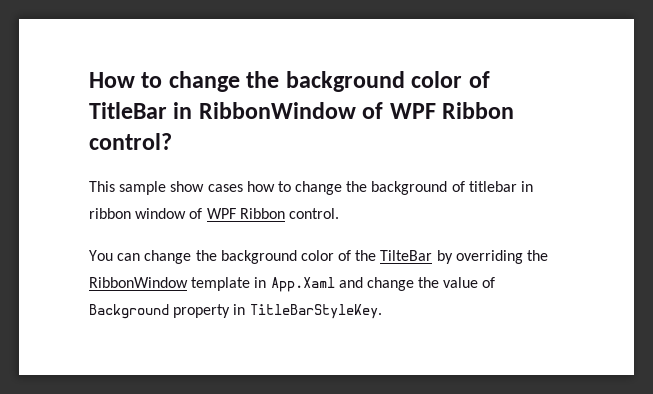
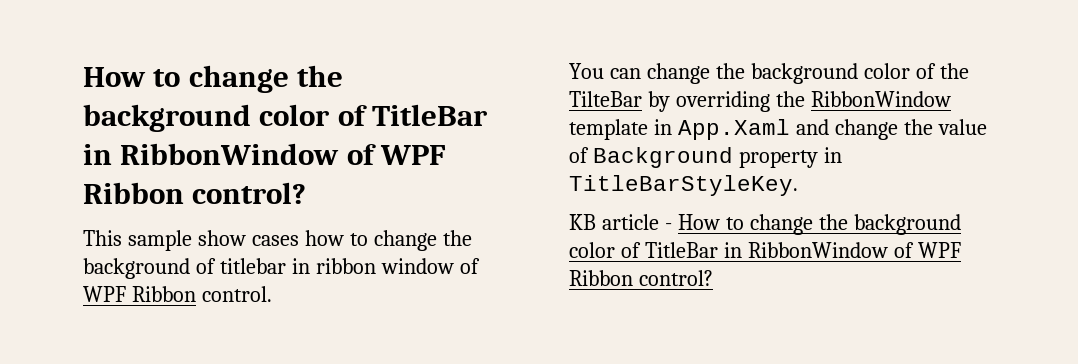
(382, 311) none -> [569,214,961,235] [569,242,961,258] [569,270,713,286] // KB article - How to change the background color of TitleBar in RibbonWindow of WPF Ribbon control?

